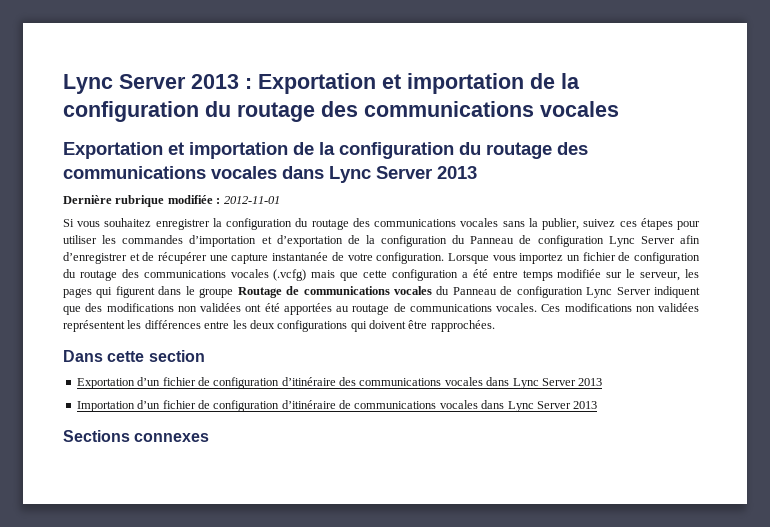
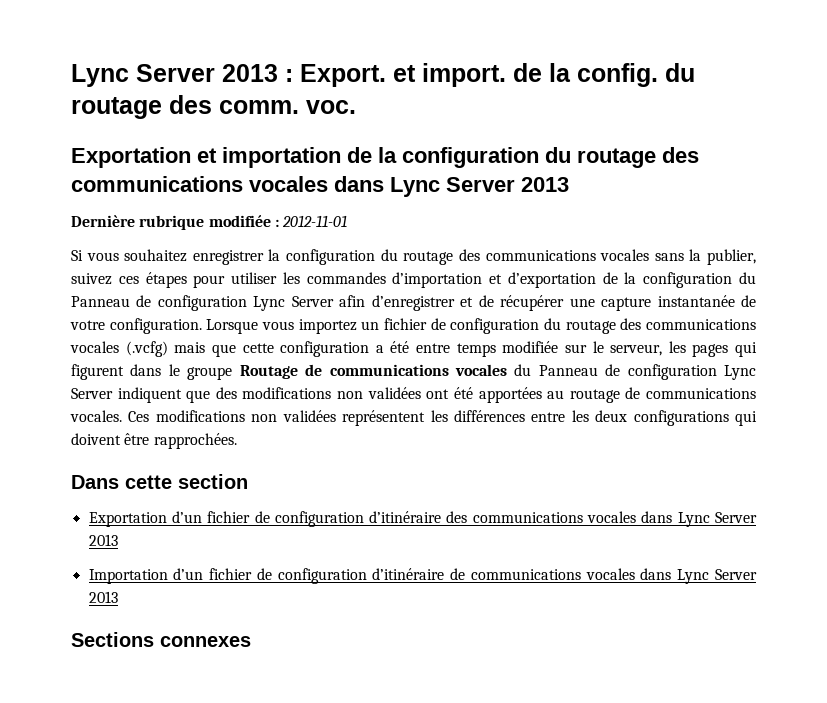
[258,73,580,94] [63,101,619,122] Exportation et importation de la configuration du routage des communications vocales -> [300,63,695,87] [71,95,356,119] Export. et import. de la config. du routage des comm. voc.

